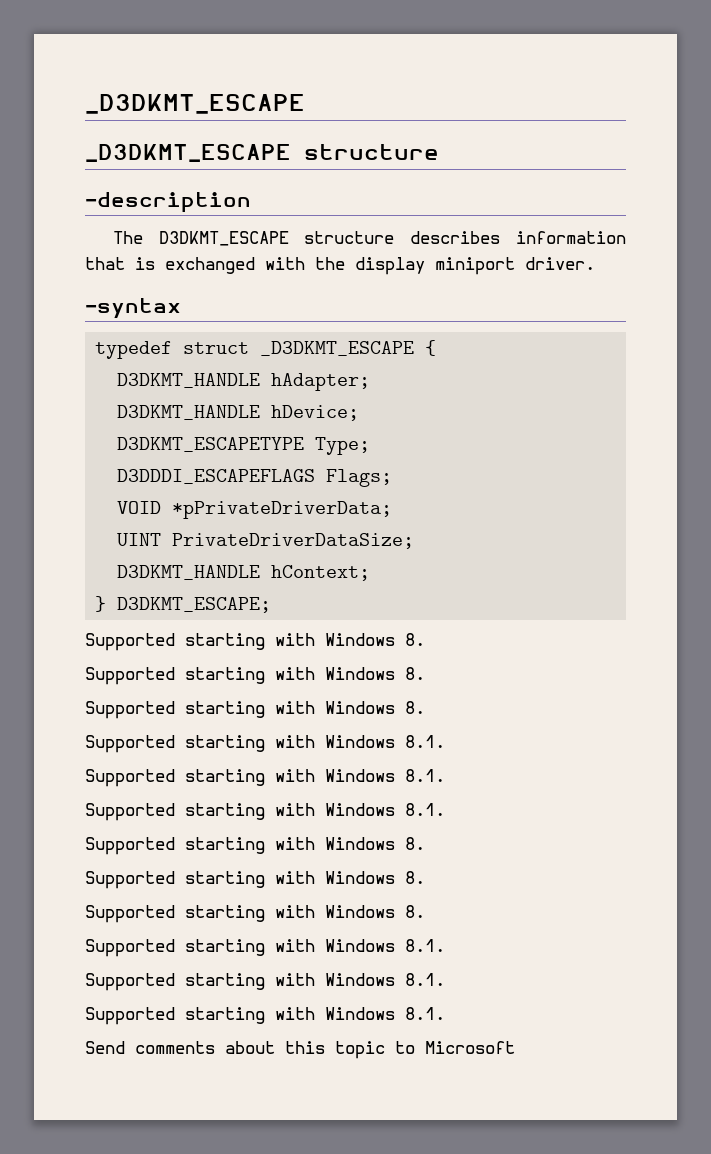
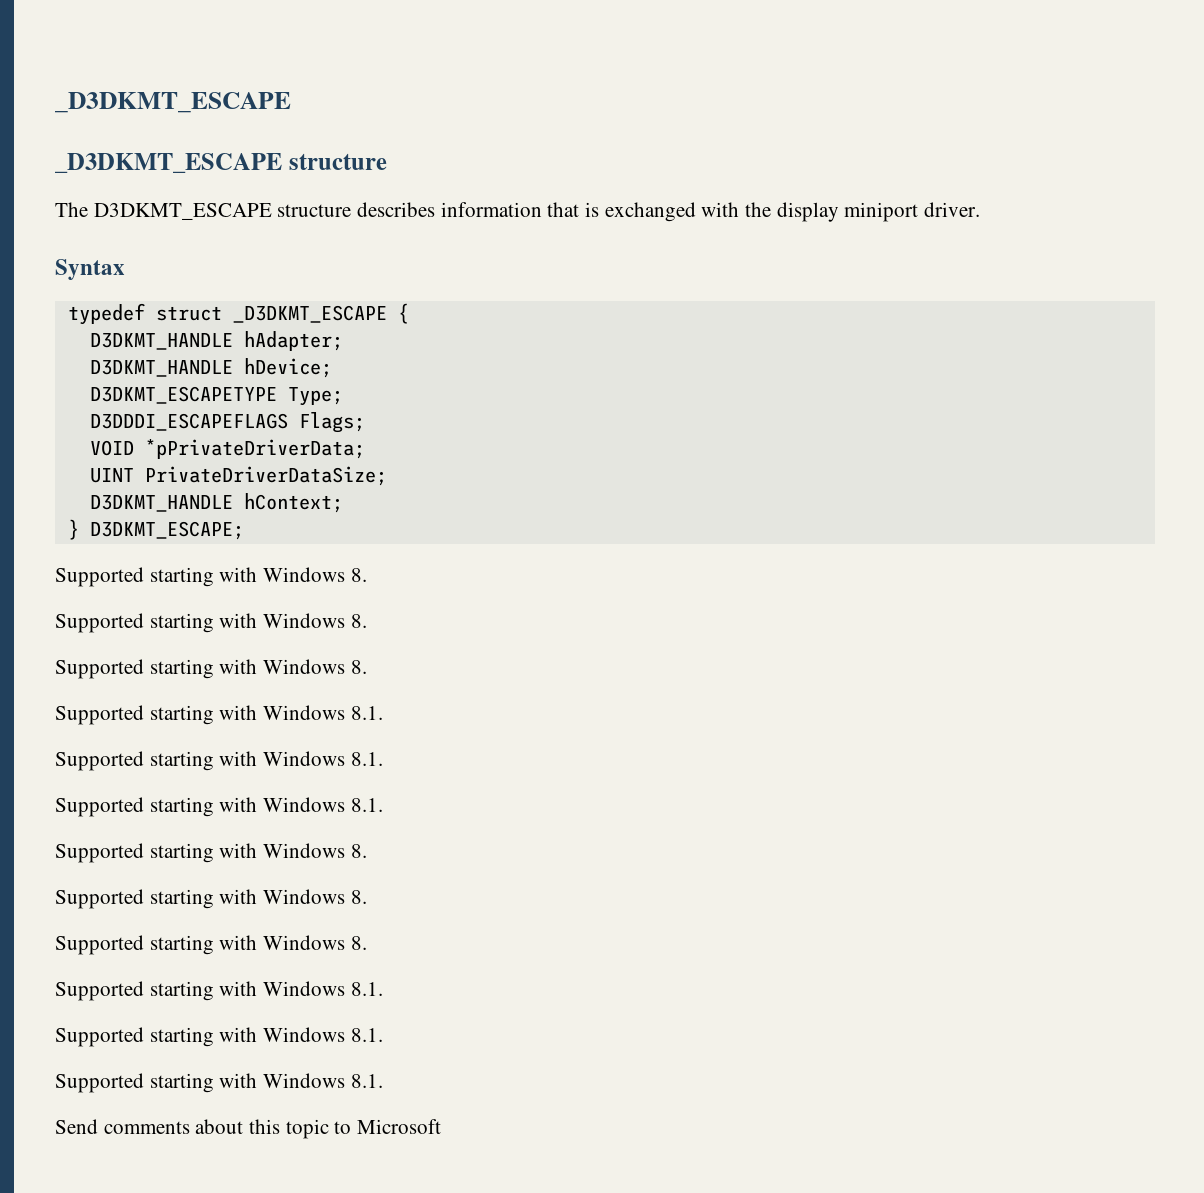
[85,192,251,213] // -description -> (387, 161) none
[85,298,181,319] -syntax -> [55,259,125,280] Syntax

